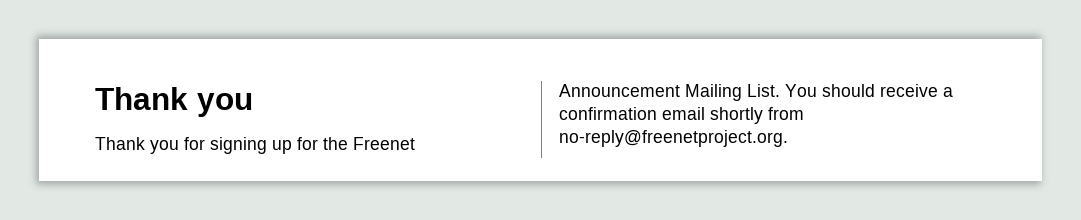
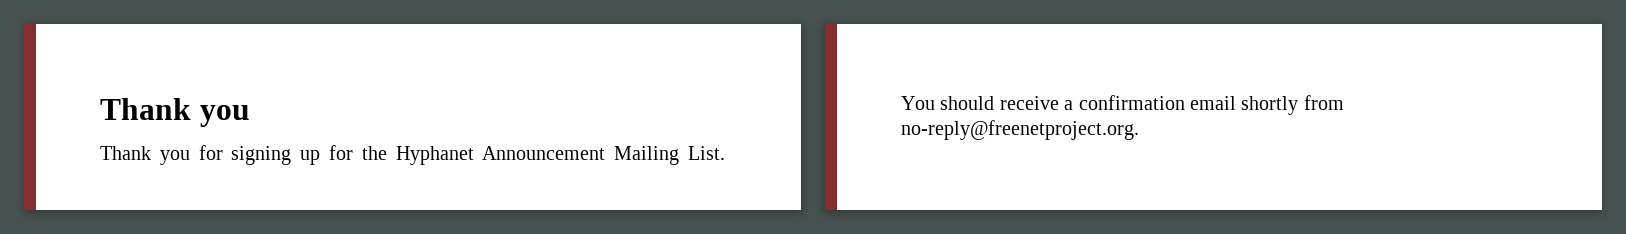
[353,137,415,150] Freenet -> [395,146,474,165] Hyphanet

